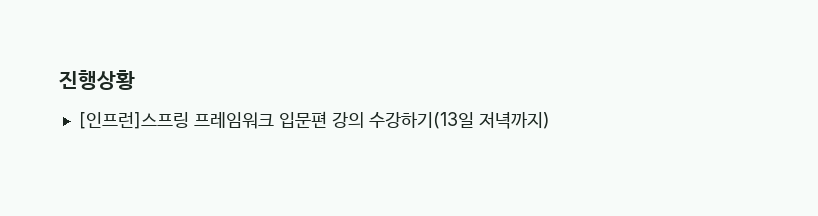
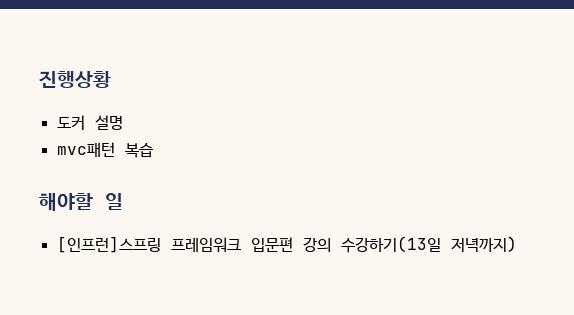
(135, 80) none -> [56,115,123,130] [56,142,154,158] [39,193,123,211] // 도커 설명 // mvc패턴 복습 // 해야할 일

